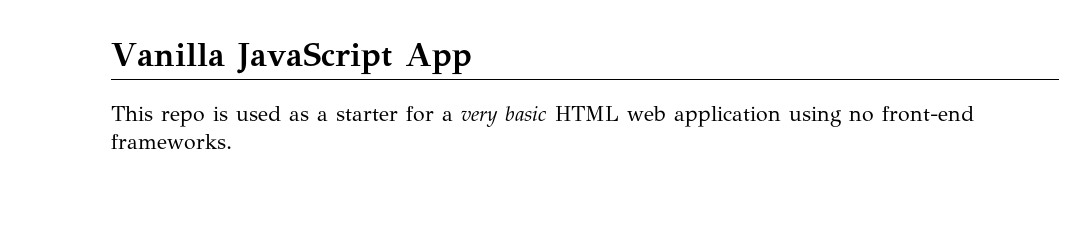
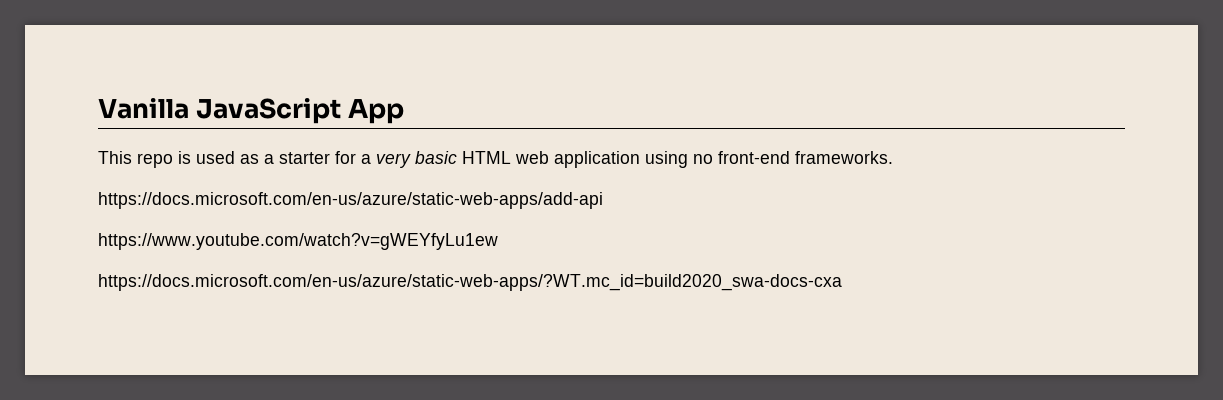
(232, 142) none -> [98,192,603,209] [98,233,498,250] [98,274,842,291] // https://docs.microsoft.com/en-us/azure/static-web-apps/add-api // https://www.youtube.com/watch?v=gWEYfyLu1ew // https://docs.microsoft.com/en-us/azure/static-web-apps/?WT.mc_id=build2020_swa-docs-cxa

